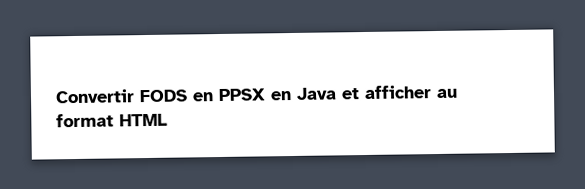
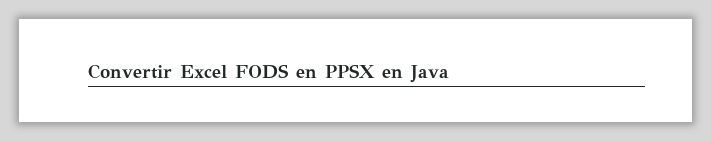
(135, 96) none -> [180,65,227,78] Excel
[341,85,458,100] [56,113,168,128] et afficher au format HTML -> (449, 74) none

